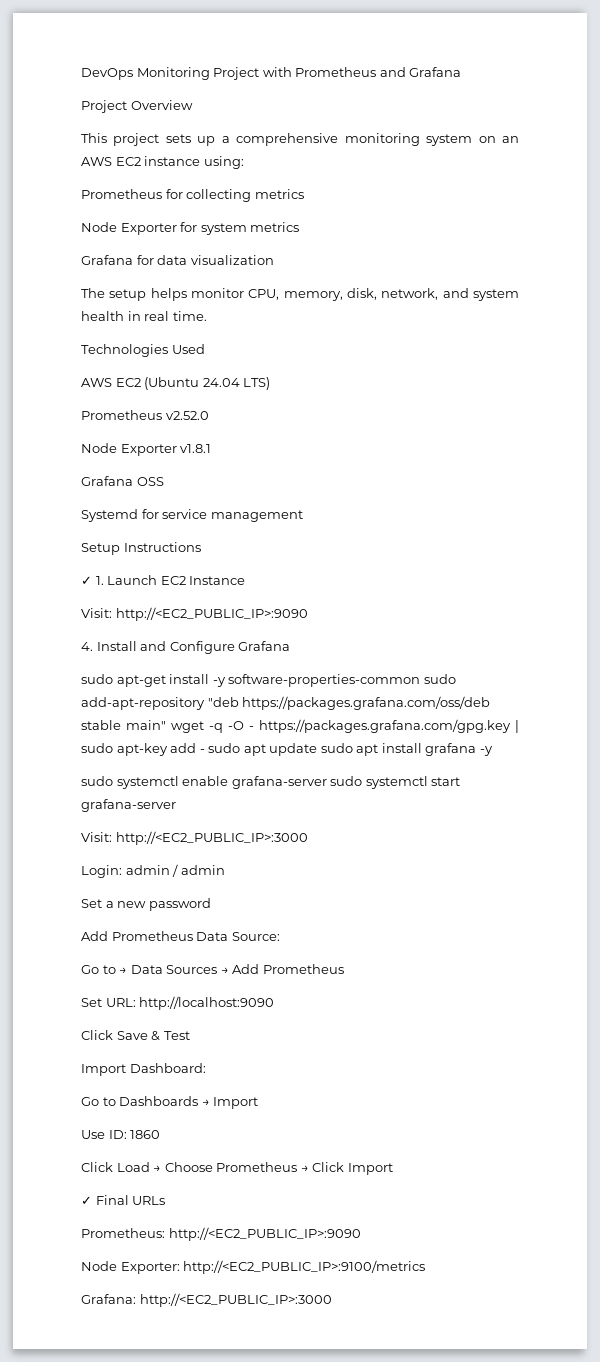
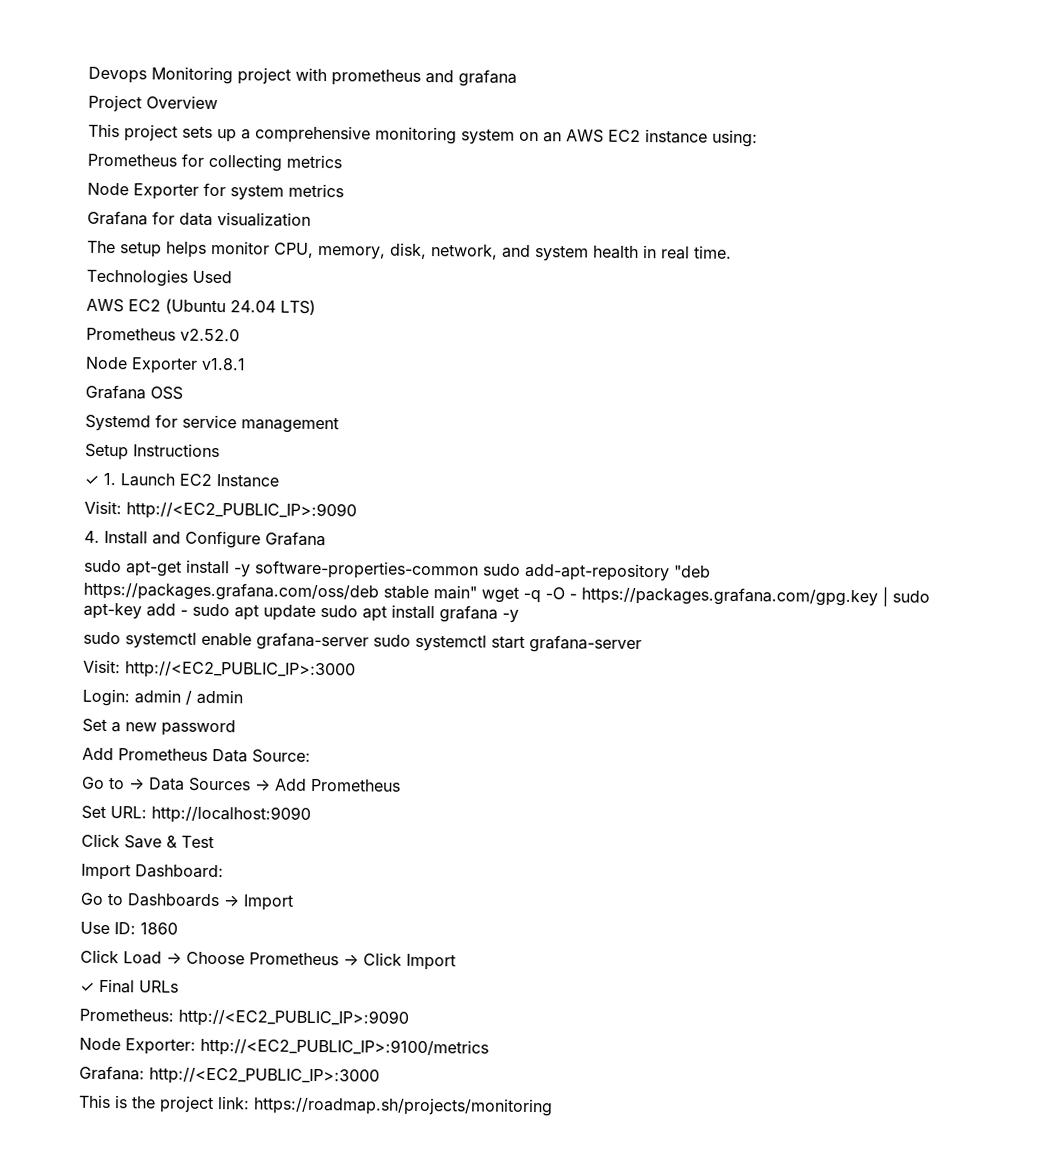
[81,67,462,80] DevOps Monitoring Project with Prometheus and Grafana -> [88,66,517,87] Devops Monitoring project with prometheus and grafana
(332, 1300) none -> [78,1094,553,1117] // This is the project link: https://roadmap.sh/projects/monitoring

